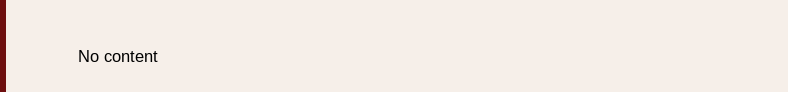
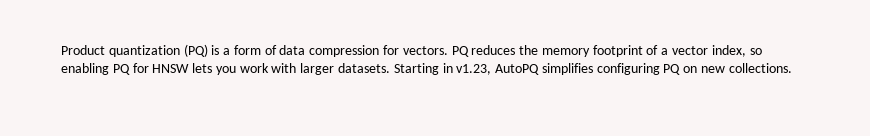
[78,50,158,62] No content -> [61,44,762,57] [61,63,792,75] Product quantization (PQ) is a form of data compression for vectors. PQ reduces the memory footprint of a vector index, so enabling PQ for HNSW lets you work with larger datasets. Starting in v1.23, AutoPQ simplifies configuring PQ on new collections.

